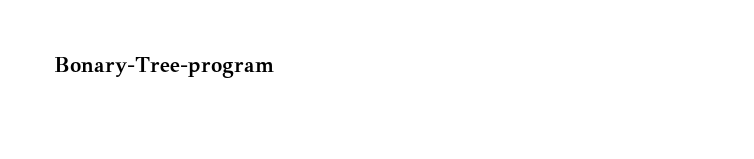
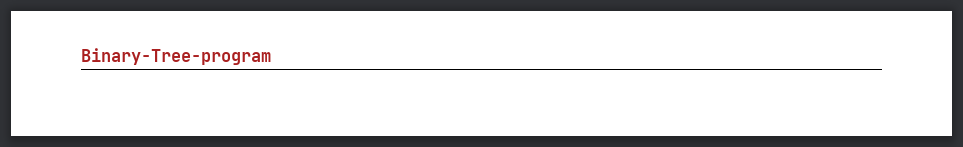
[54,57,274,78] Bonary-Tree-program -> [81,48,271,65] Binary-Tree-program

